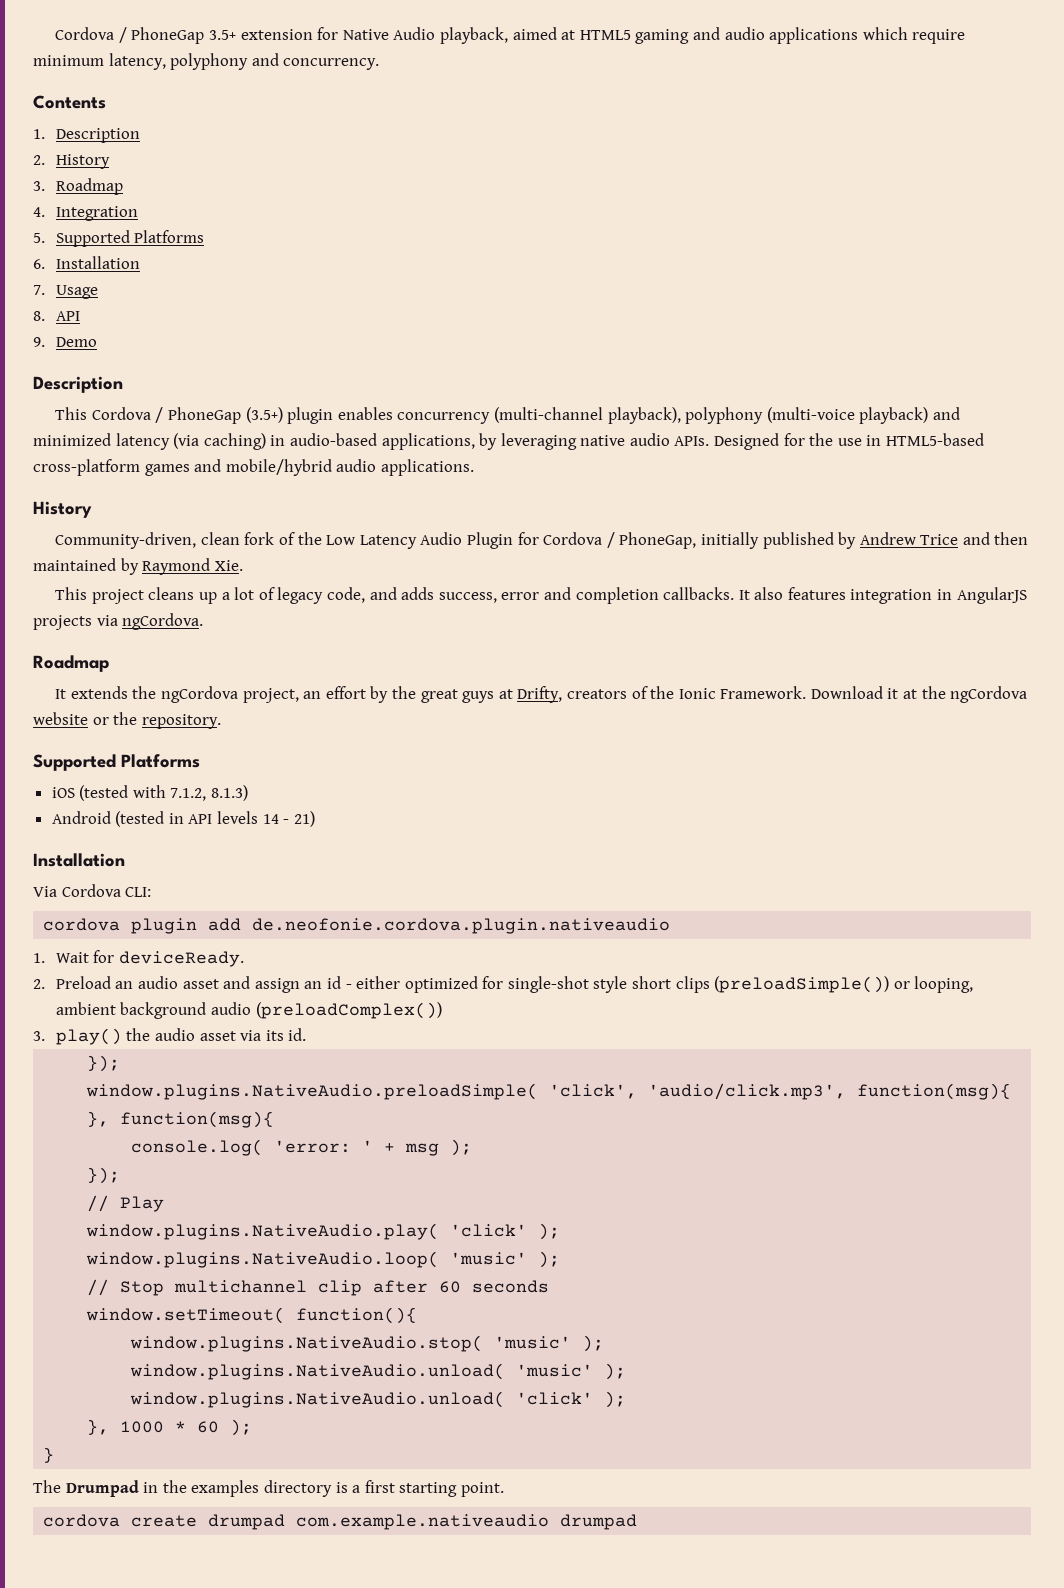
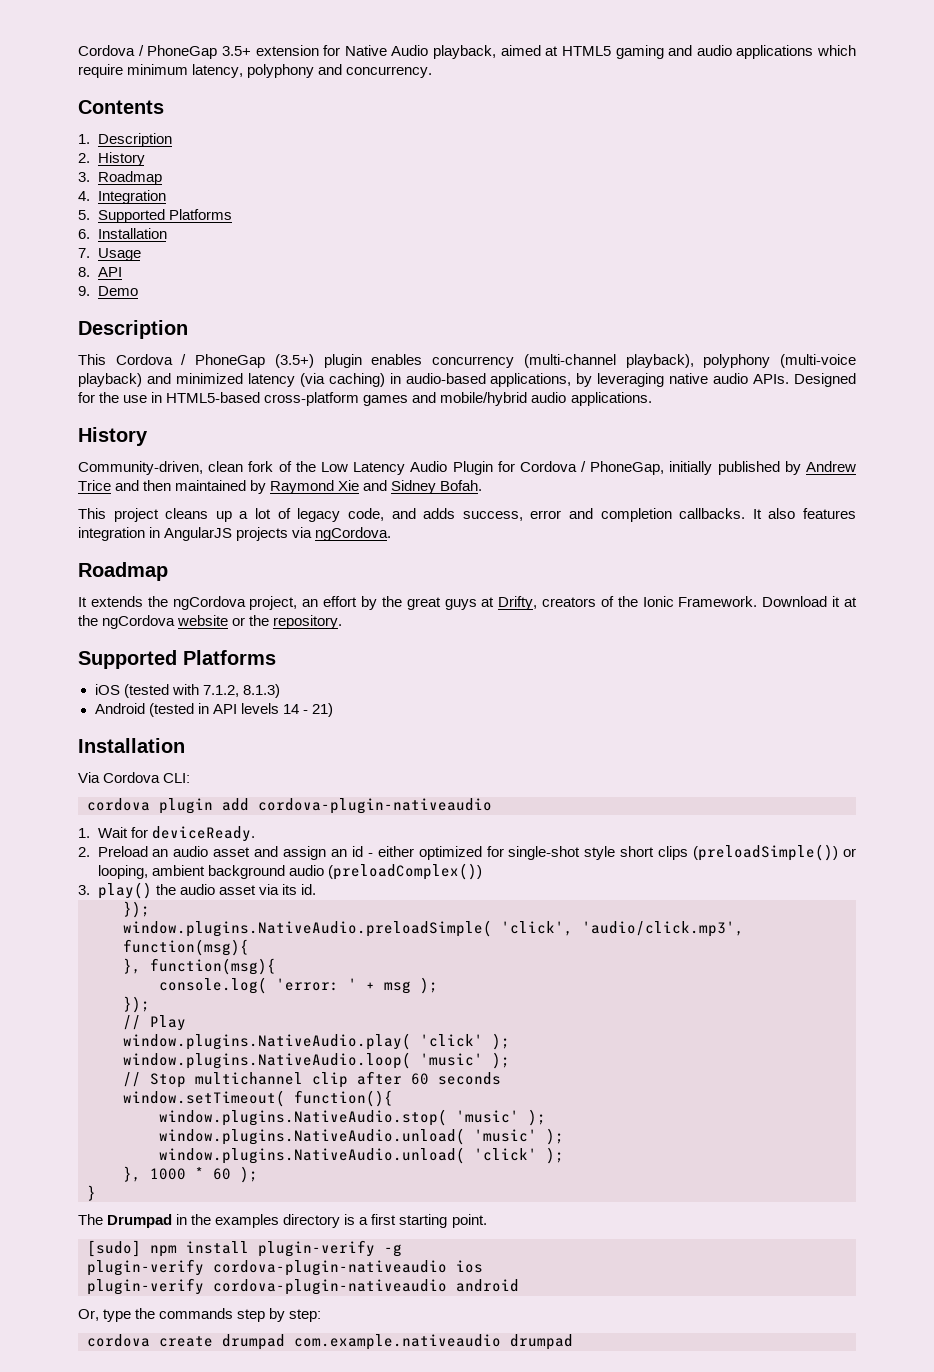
[214,560,243,571] Xie. -> [338,480,483,494] Xie and Sidney Bofah.
[252,918,671,934] de.neofonie.cordova.plugin.nativeaudio -> [258,798,492,814] cordova-plugin-nativeaudio
(504, 1489) none -> [87,1240,402,1257] [87,1259,483,1276] [87,1278,519,1295] [78,1308,322,1322] // [sudo] npm install plugin-verify -g // plugin-verify cordova-plugin-nativeaudio ios // plugin-verify cordova-plugin-nativeaudio android // Or, type the commands step by step:

